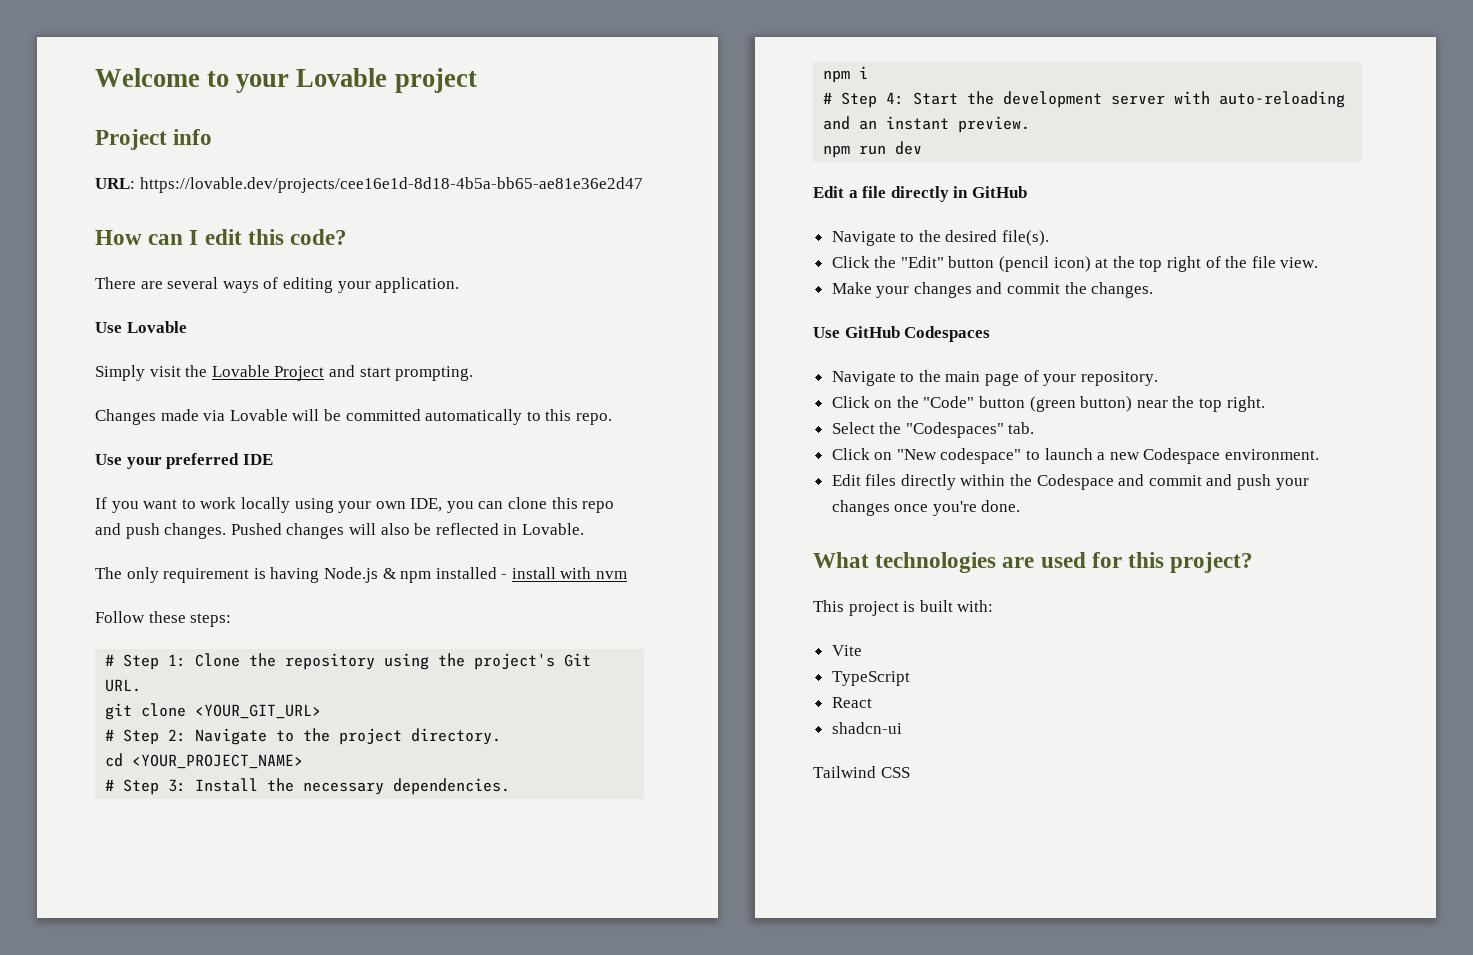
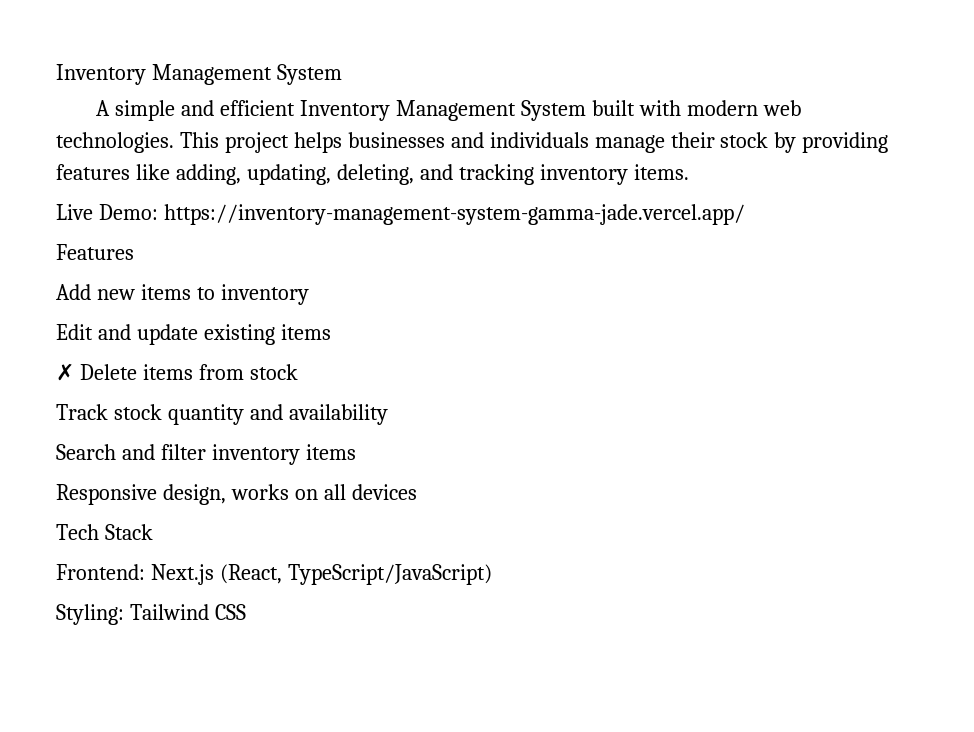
[95,68,477,93] [95,129,213,150] [95,177,643,193] [95,229,348,245] [95,277,460,293] [95,321,187,333] [95,365,474,381] [95,409,612,425] [95,453,273,469] [95,497,615,513] [95,523,584,539] [95,567,628,583] [95,611,232,627] [105,653,592,670] [105,679,142,692] [105,703,322,720] [105,728,502,745] [105,753,304,769] [105,778,511,795] [823,66,869,83] [823,91,1346,108] [823,116,1031,133] [823,141,923,158] [813,186,1027,202] [831,230,1050,246] [831,256,1319,272] [831,282,1154,298] [813,326,991,342] [831,370,1158,386] [831,396,1265,412] [831,422,1035,438] [831,448,1320,464] [831,474,1309,490] [831,500,1021,516] [813,552,1254,573] [813,600,994,616] [831,645,862,656] [831,671,910,686] [831,697,872,708] [831,722,902,734] Welcome to your Lovable project // Project info // URL: https://lovable.dev/projects/cee16e1d-8d18-4b5a-bb65-ae81e36e2d47 // How can I edit this code? // There are several ways of editing your application. // Use Lovable // Simply visit the Lovable Project and start prompting. // Changes made via Lovable will be committed automatically to this repo. // Use your preferred IDE // If you want to work locally using your own IDE, you can clone this repo and push changes. Pushed changes will also be reflected in Lovable. // The only requirement is having Node.js & npm installed - install with nvm // Follow these steps: // # Step 1: Clone the repository using the project's Git URL. // git clone <YOUR_GIT_URL> // # Step 2: Navigate to the project directory. // cd <YOUR_PROJECT_NAME> // # Step 3: Install the necessary dependencies. // npm i // # Step 4: Start the development server with auto-reloading and an instant preview. // npm run dev // Edit a file directly in GitHub // Navigate to the desired file(s). // Click the "Edit" button (pencil icon) at the top right of the file view. // Make your changes and commit the changes. // Use GitHub Codespaces // Navigate to the main page of your repository. // Click on the "Code" button (green button) near the top right. // Select the "Codespaces" tab. // Click on "New codespace" to launch a new Codespace environment. // Edit files directly within the Codespace and commit and push your changes once you're done. // What technologies are used for this project? // This project is built with: // Vite // TypeScript // React // shadcn-ui // -> [56,64,342,85] [96,100,801,121] [56,132,889,153] [56,164,689,185] [56,204,745,225] [56,244,134,260] [56,284,309,305] [56,324,331,345] [56,363,298,381] [56,404,388,425] [56,444,356,465] [56,484,417,505] [56,524,153,540] [56,564,492,585] [56,604,124,625] Inventory Management System // A simple and efficient Inventory Management System built with modern web technologies. This project helps businesses and individuals manage their stock by providing features like adding, updating, deleting, and tracking inventory items. // Live Demo: https://inventory-management-system-gamma-jade.vercel.app/ // Features // Add new items to inventory // Edit and update existing items // ✗ Delete items from stock // Track stock quantity and availability // Search and filter inventory items // Responsive design, works on all devices // Tech Stack // Frontend: Next.js (React, TypeScript/JavaScript) // Styling:

